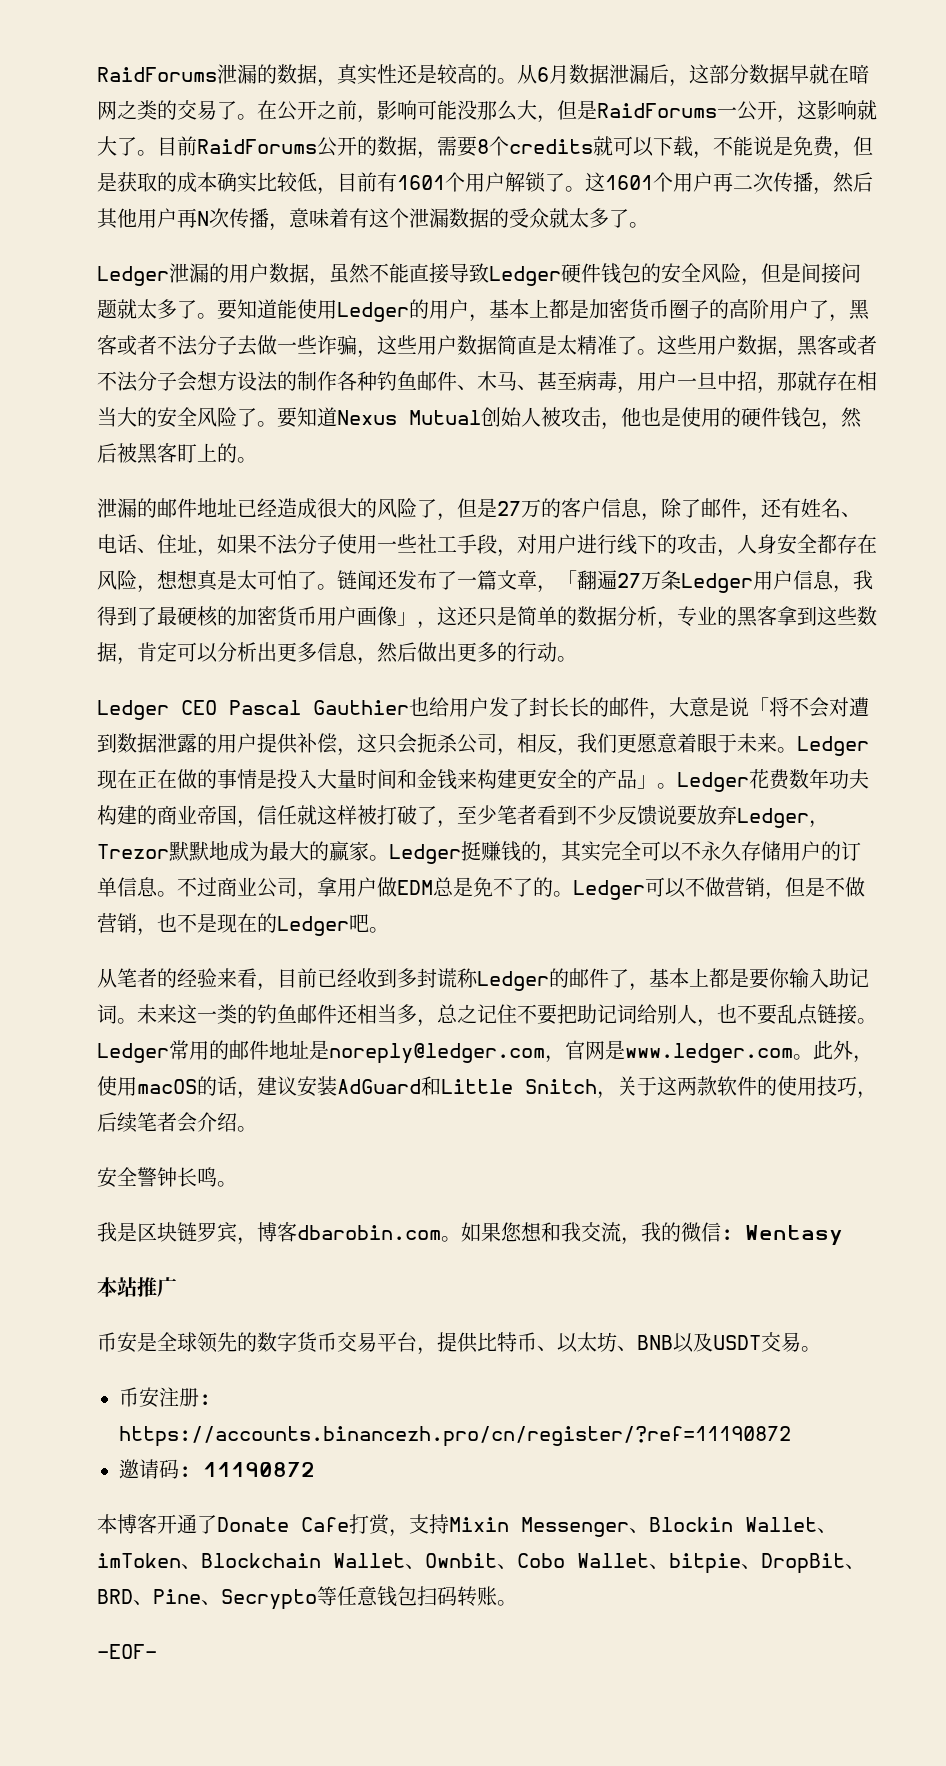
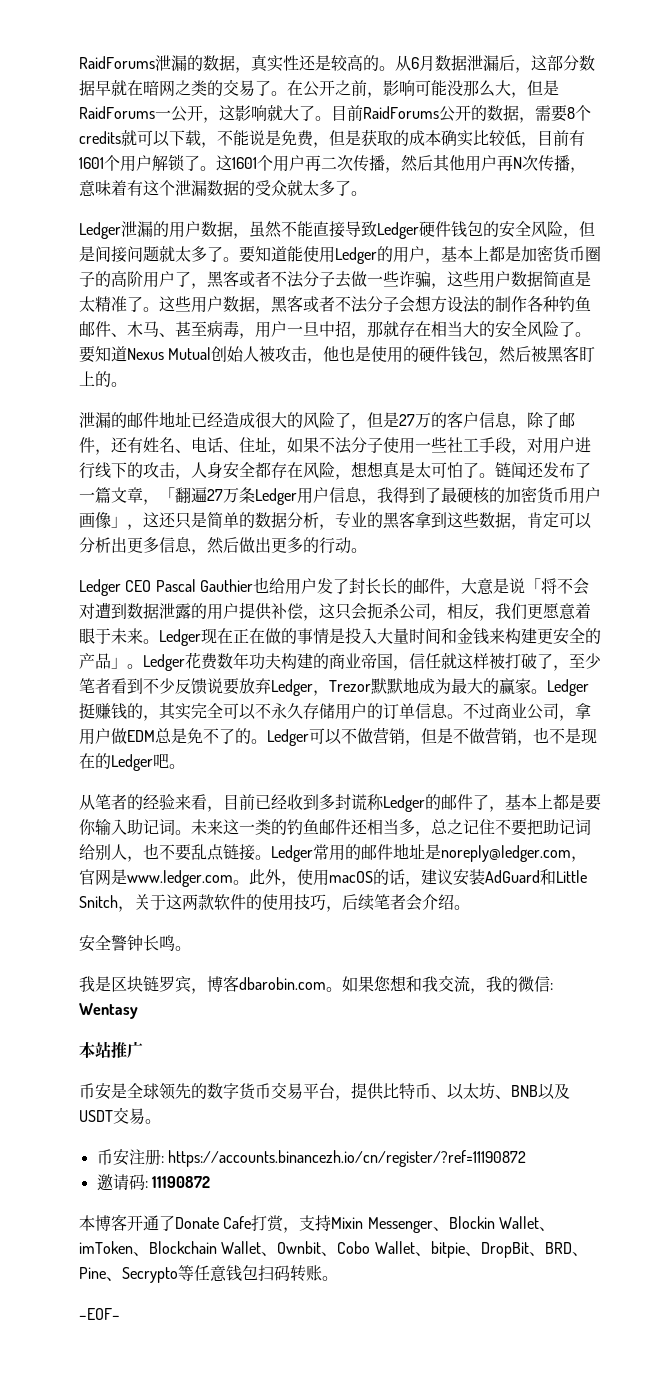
[119,1426,791,1447] https://accounts.binancezh.pro/cn/register/?ref=11190872 -> [167,1150,526,1167] https://accounts.binancezh.io/cn/register/?ref=11190872

